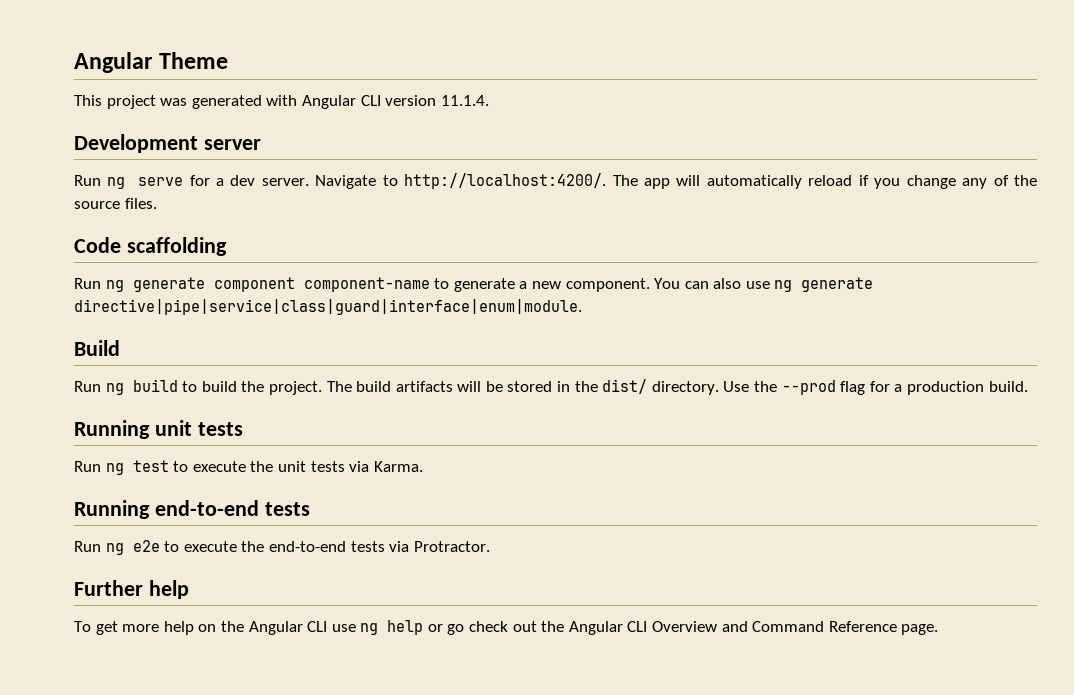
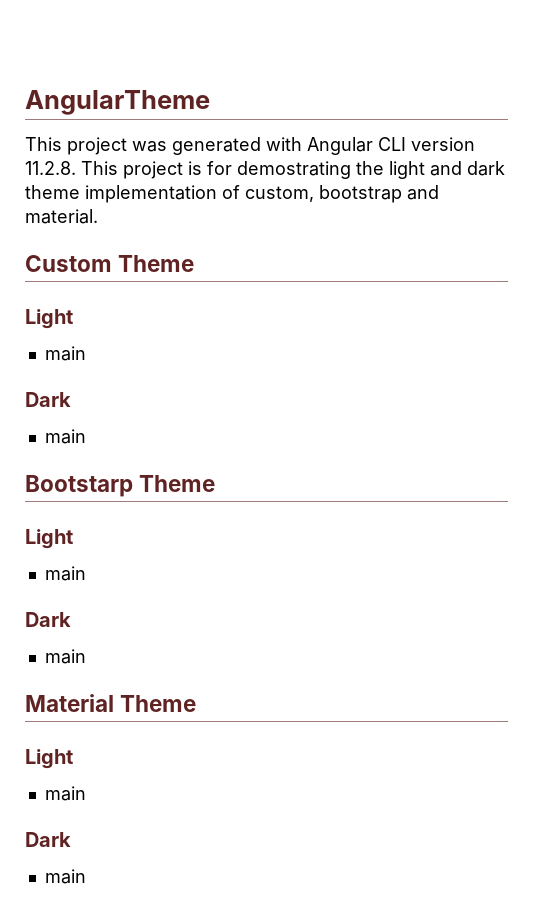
[74,52,229,73] Angular Theme -> [25,90,210,115] AngularTheme
[440,95,489,106] [74,134,261,153] [74,173,1037,189] [74,198,157,209] [74,237,227,256] [74,277,874,292] [74,299,582,315] [74,340,120,356] [74,379,1028,395] [74,420,243,439] [74,460,423,475] [74,500,310,519] [74,540,490,555] [74,580,189,599] [74,620,939,635] 11.1.4. // Development server // Run ng serve for a dev server. Navigate to http://localhost:4200/. The app will automatically reload if you change any of the source files. // Code scaffolding // Run ng generate component component-name to generate a new component. You can also use ng generate directive|pipe|service|class|guard|interface|enum|module. // Build // Run ng build to build the project. The build artifacts will be stored in the dist/ directory. Use the --prod flag for a production build. // Running unit tests // Run ng test to execute the unit tests via Karma. // Running end-to-end tests // Run ng e2e to execute the end-to-end tests via Protractor. // Further help // To get more help on the Angular CLI use ng help or go check out the Angular CLI Overview and Command Reference page. -> [25,161,505,179] [25,185,439,203] [25,209,98,224] [25,255,195,272] [25,309,73,329] [44,346,86,361] [25,392,71,407] [44,429,86,444] [25,475,216,497] [25,529,73,549] [44,566,86,581] [25,612,71,627] [44,649,86,664] [25,694,197,712] [25,749,73,769] [44,786,86,801] [25,832,71,847] [44,869,86,884] 11.2.8. This project is for demostrating the light and dark theme implementation of custom, bootstrap and material. // Custom Theme // Light // main // Dark // main // Bootstarp Theme // Light // main // Dark // main // Material Theme // Light // main // Dark // main

